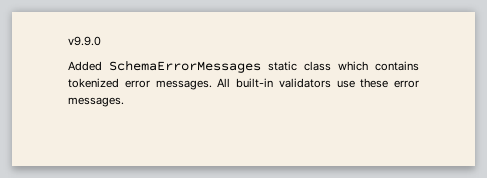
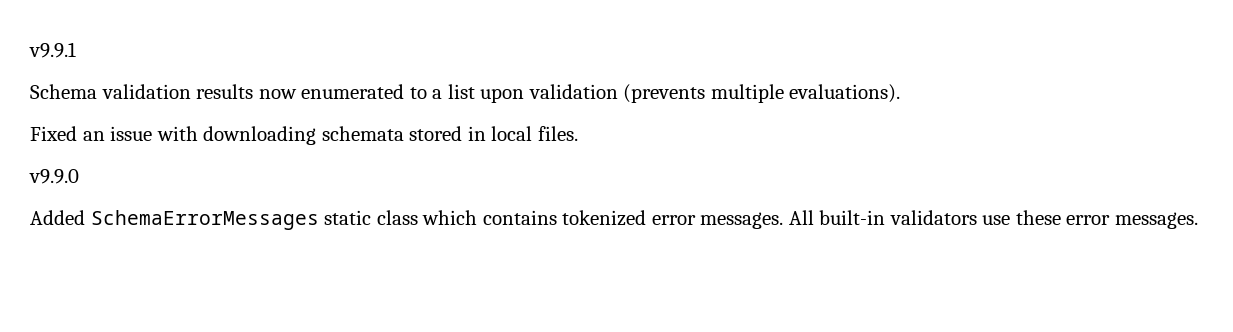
(68, 41) none -> [29,42,76,58] [30,84,901,103] [30,126,578,145] v9.9.1 // Schema validation results now enumerated to a list upon validation (prevents multiple evaluations). // Fixed an issue with downloading schemata stored in local files. //

